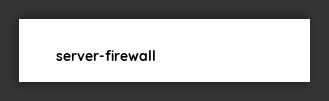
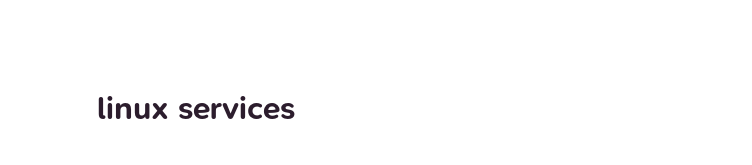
[56,50,156,61] server-firewall -> [97,96,295,120] linux services

